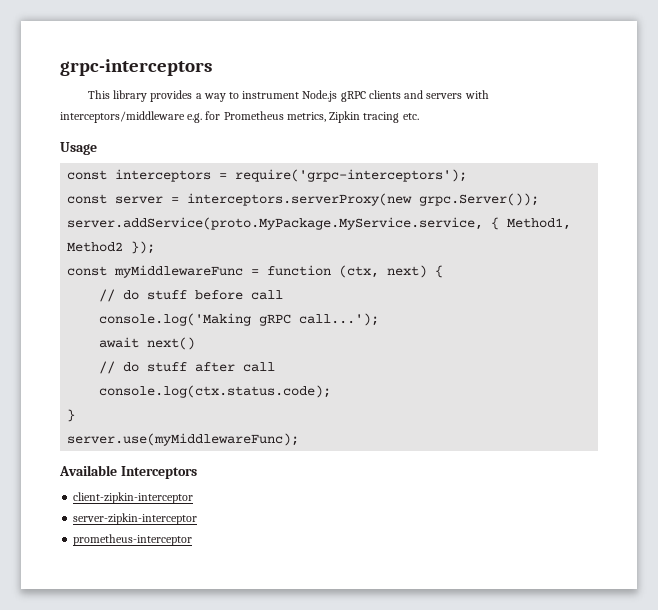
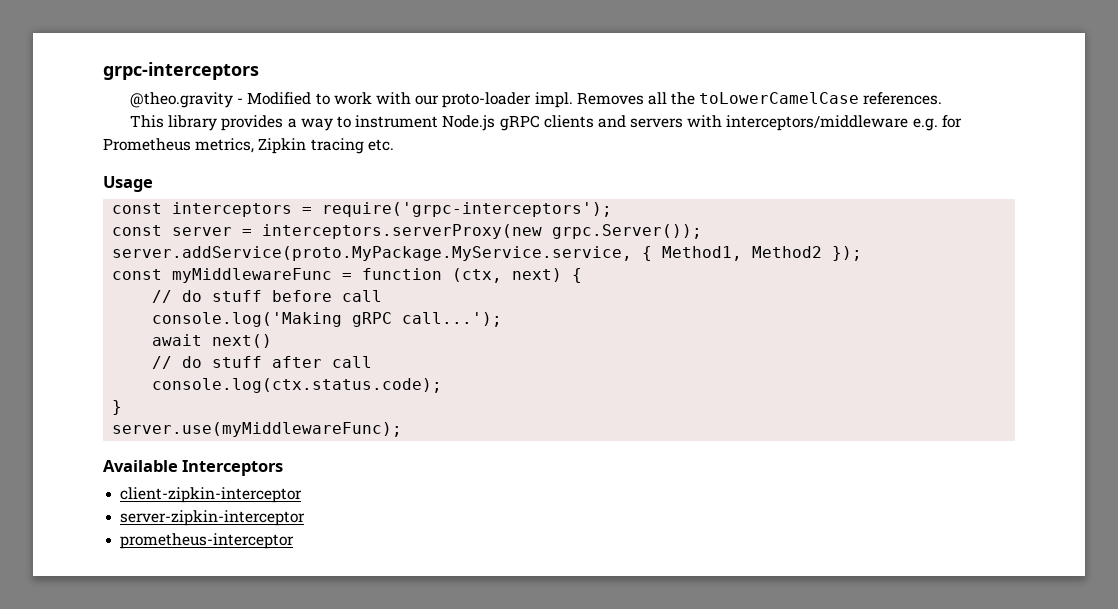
(212, 67) none -> [130,92,943,108] // @theo.gravity - Modified to work with our proto-loader impl. Removes all the toLowerCamelCase references.

